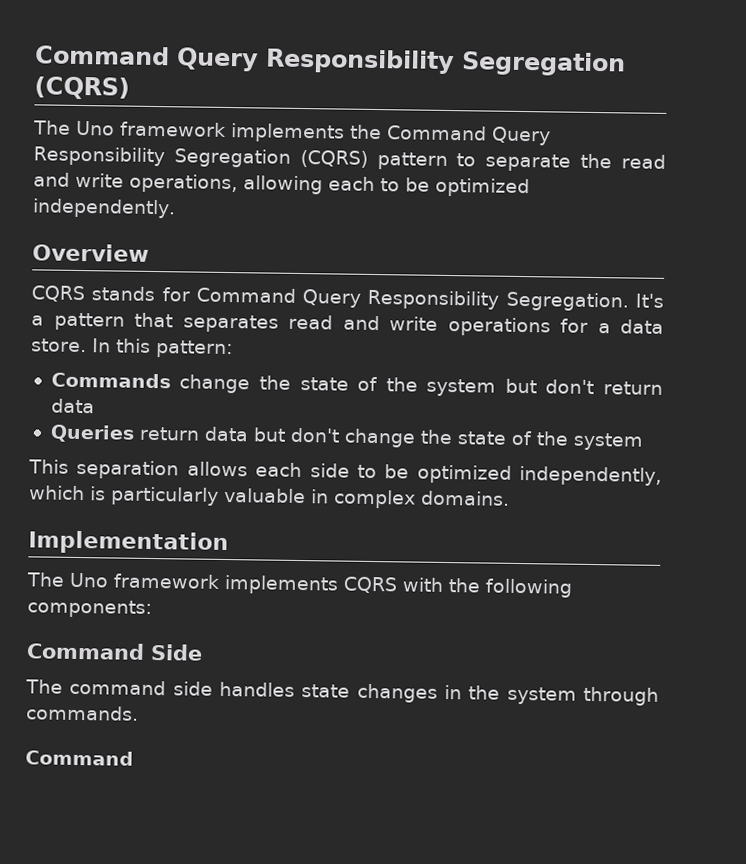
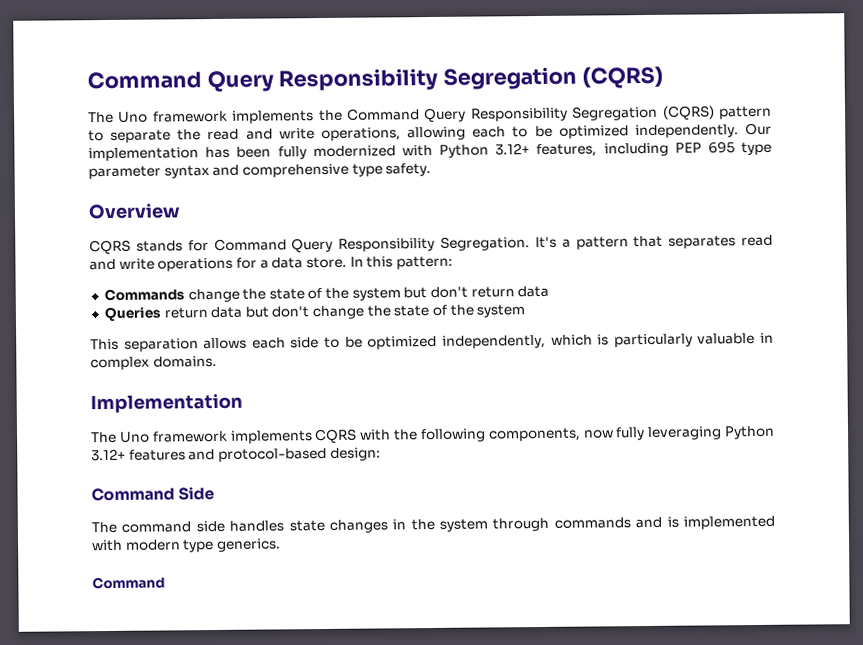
(176, 208) none -> [745,122,772,136] [88,141,772,162] [88,162,432,180] Our implementation has been fully modernized with Python 3.12+ features, including PEP 695 type parameter syntax and comprehensive type safety.
[27,599,152,619] components: -> [487,425,776,442] [91,447,381,462] components, now fully leveraging Python 3.12+ features and protocol-based design:
[26,705,139,721] commands. -> [553,515,775,530] [91,538,281,553] commands and is implemented with modern type generics.

